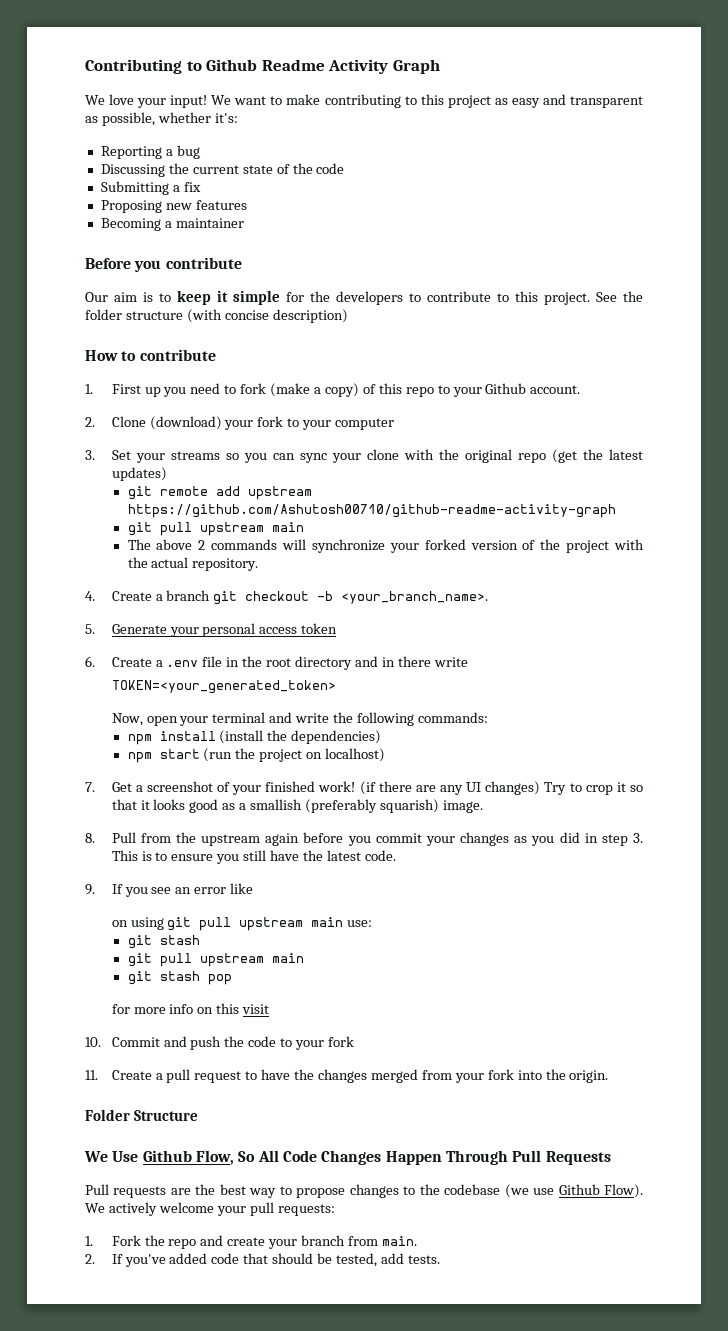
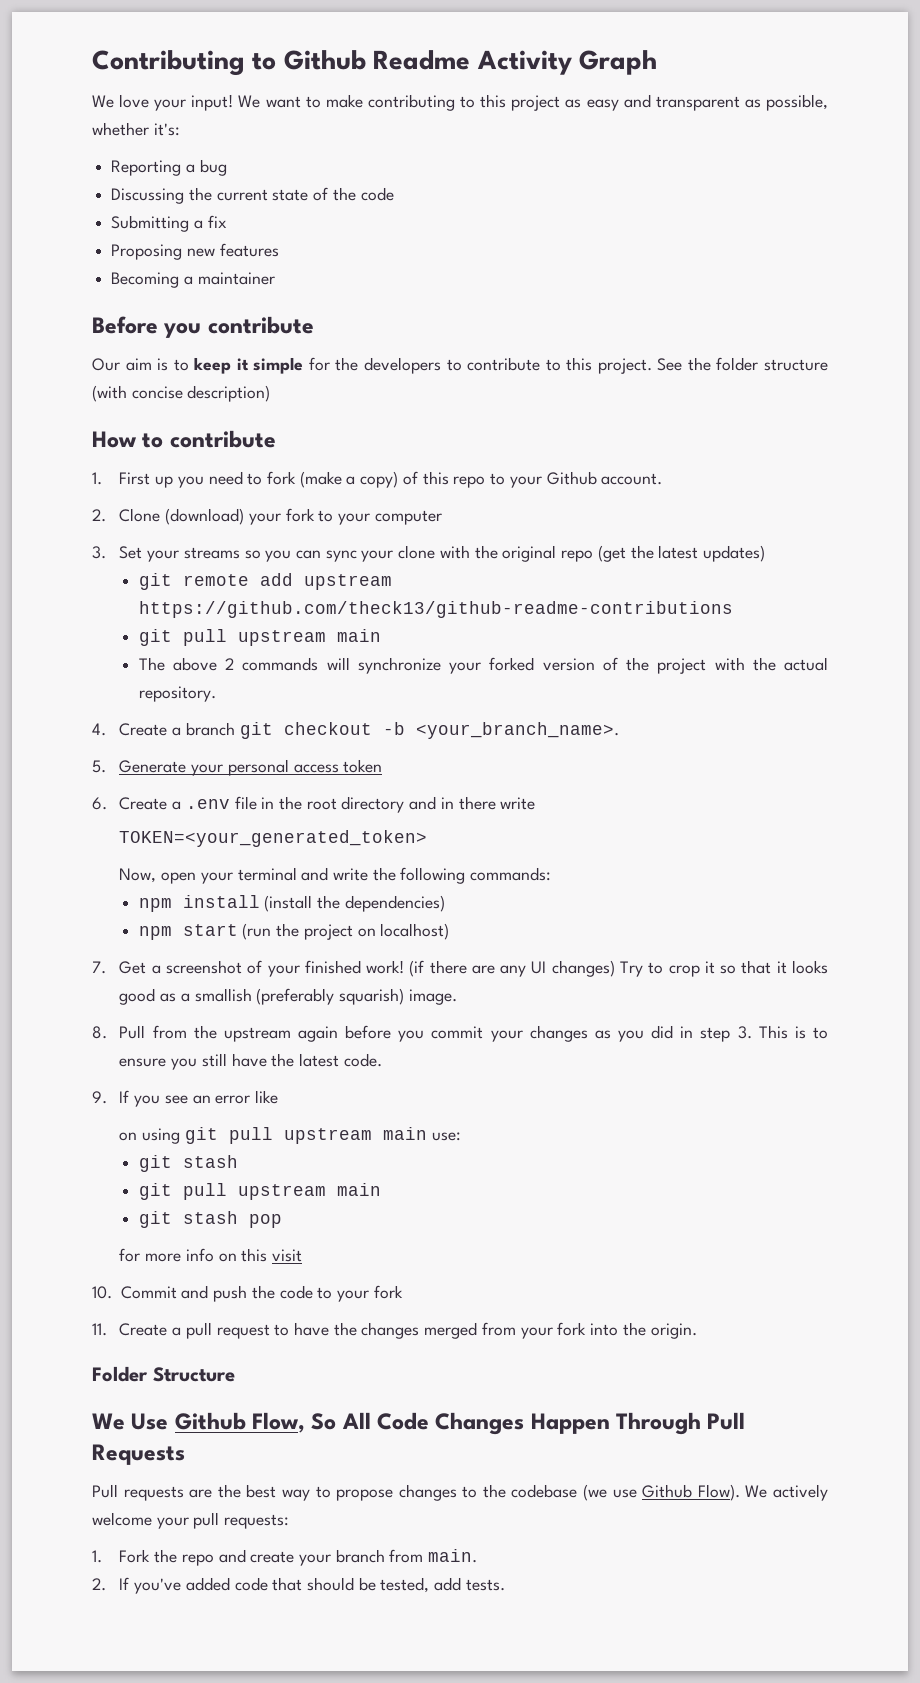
[127,504,616,518] https://github.com/Ashutosh00710/github-readme-activity-graph -> [138,601,733,618] https://github.com/theck13/github-readme-contributions

